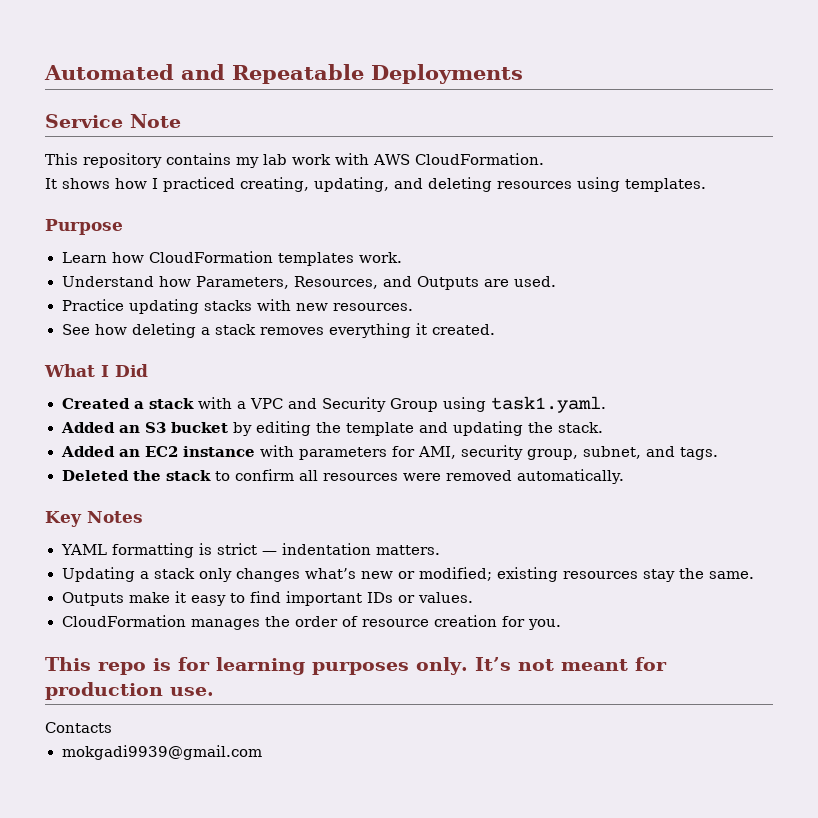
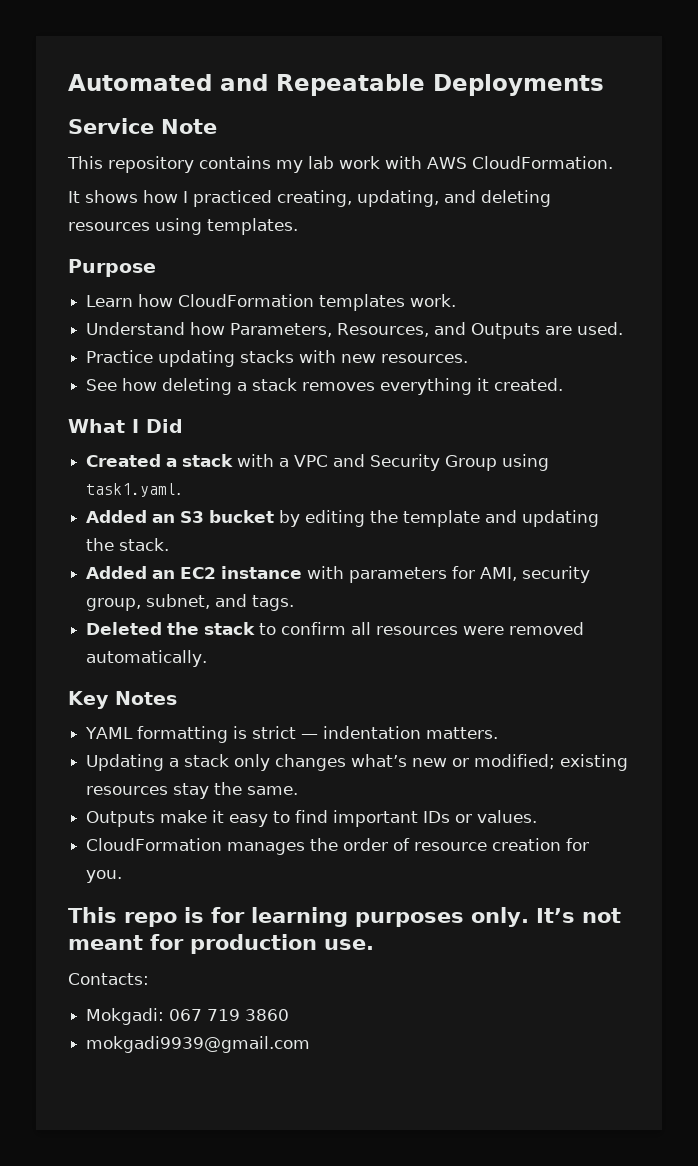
[45,722,112,733] Contacts -> [68,973,149,985] [86,1008,290,1025] Contacts: // Mokgadi: 067 719 3860

